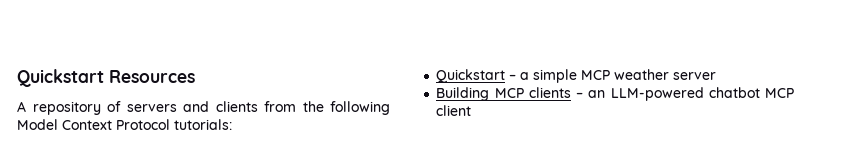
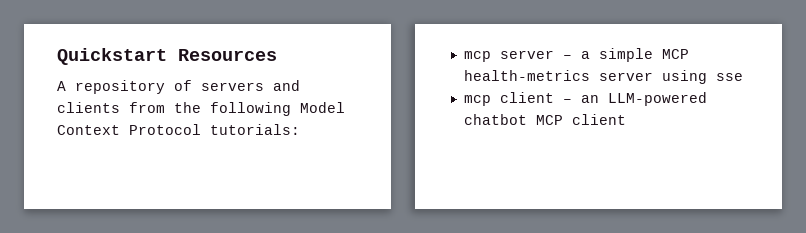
[436,69,506,83] Quickstart -> [463,50,554,62] mcp server
[614,69,717,80] [436,87,571,101] weather server // Building MCP clients -> [463,70,743,84] [463,92,554,106] health-metrics server using sse // mcp client

